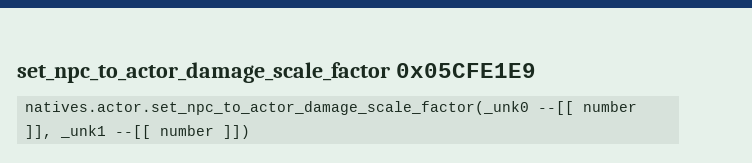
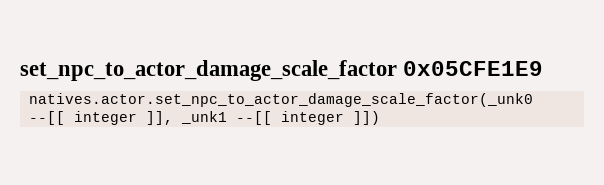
[583,101,638,112] number -> [73,111,137,125] integer
[160,125,215,136] number -> [280,111,344,125] integer

